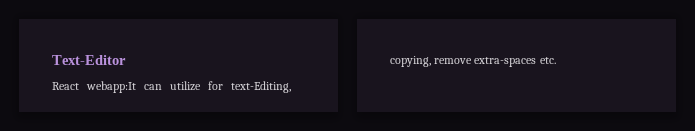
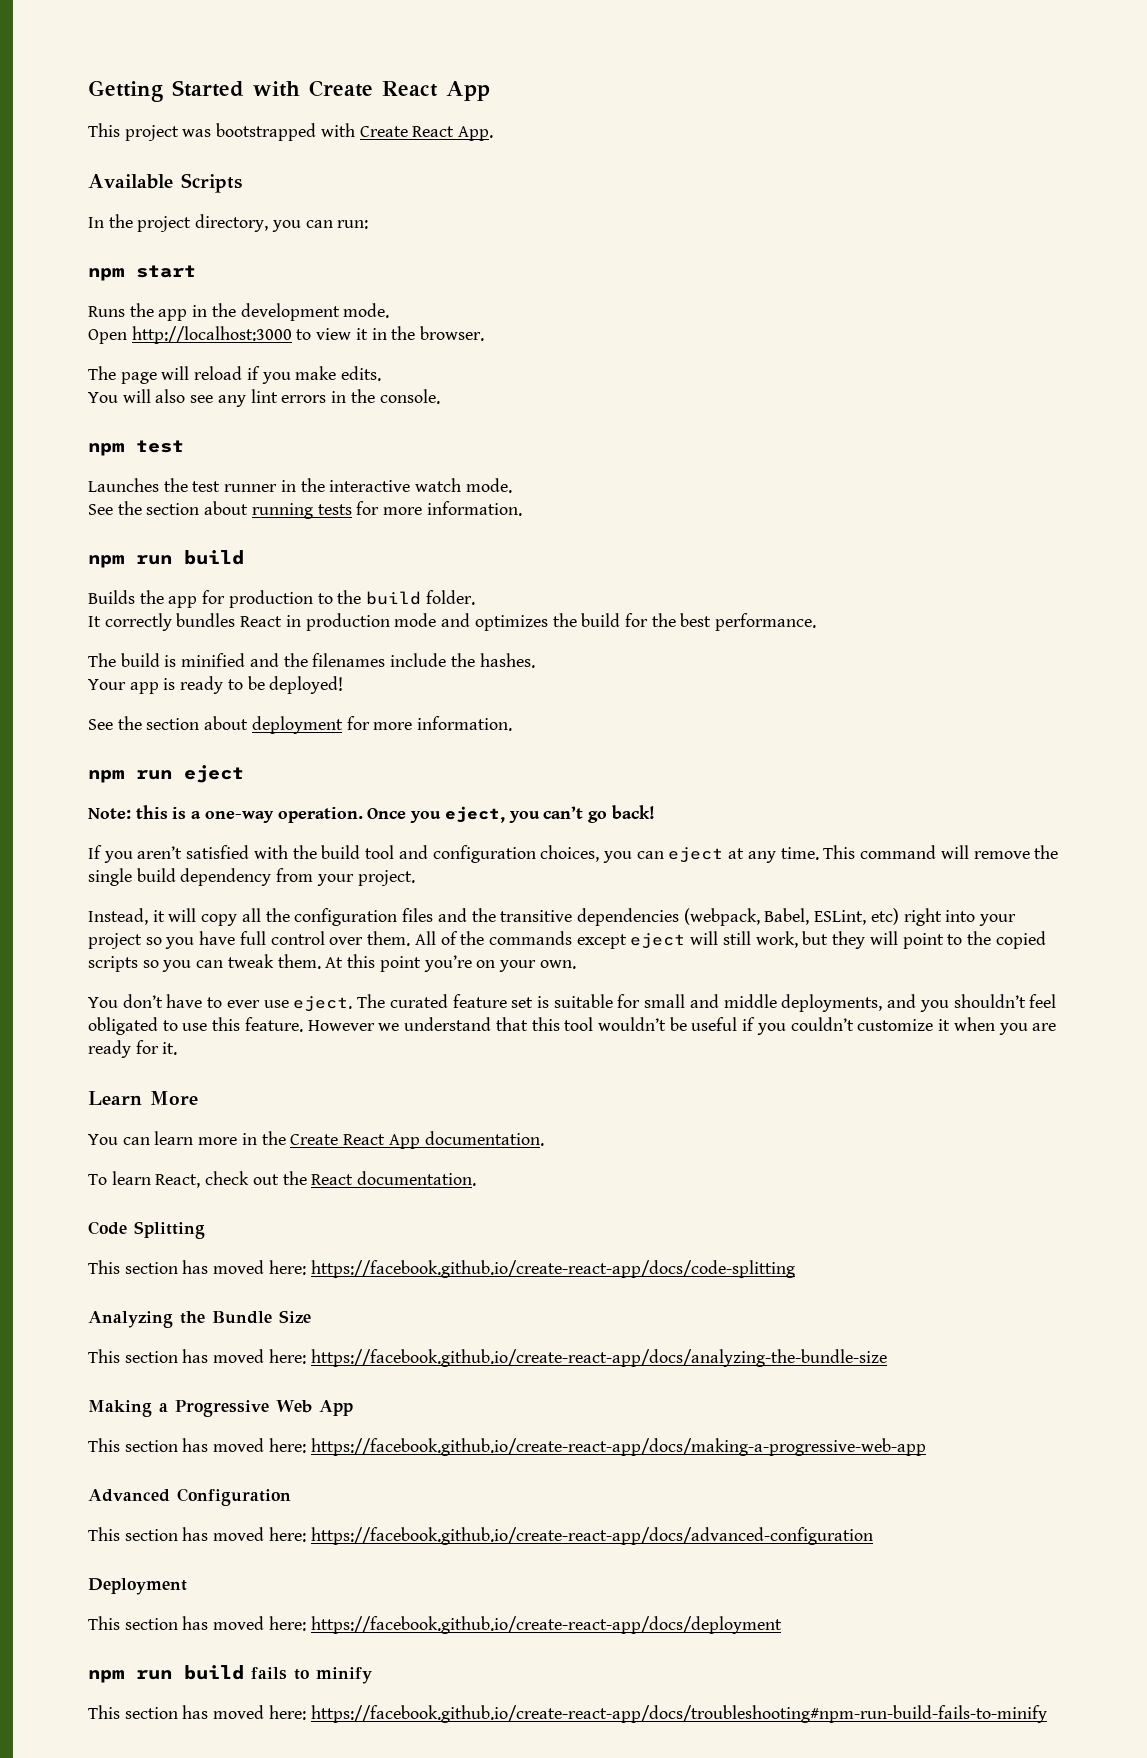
[52,55,126,65] [52,81,291,93] [390,56,556,67] Text-Editor // React webapp:It can utilize for text-Editing, copying, remove extra-spaces etc. -> [88,80,490,102] [88,123,494,141] [88,173,242,193] [88,214,369,232] [88,265,196,281] [88,303,390,321] [88,326,485,344] [88,366,382,384] [88,389,440,407] [88,440,184,456] [88,478,512,493] [88,501,522,519] [88,550,244,568] [88,590,475,608] [88,613,817,631] [88,653,535,668] [88,676,344,694] [88,716,513,734] [88,765,244,783] [88,805,655,823] [88,845,1059,863] [88,868,415,886] [88,908,1017,926] [88,931,1046,949] [88,954,576,972] [88,994,1057,1012] [88,1017,1057,1035] [88,1040,178,1058] [88,1091,198,1105] [88,1131,544,1149] [88,1171,477,1188] [88,1221,205,1239] [88,1260,795,1278] [88,1310,311,1328] [88,1349,887,1367] [88,1400,353,1417] [88,1438,926,1456] [88,1488,291,1506] [88,1527,873,1545] [88,1578,187,1595] [88,1616,782,1634] [88,1665,372,1684] [88,1705,1047,1723] Getting Started with Create React App // This project was bootstrapped with Create React App. // Available Scripts // In the project directory, you can run: // npm start // Runs the app in the development mode. // Open http://localhost:3000 to view it in the browser. // The page will reload if you make edits. // You will also see any lint errors in the console. // npm test // Launches the test runner in the interactive watch mode. // See the section about running tests for more information. // npm run build // Builds the app for production to the build folder. // It correctly bundles React in production mode and optimizes the build for the best performance. // The build is minified and the filenames include the hashes. // Your app is ready to be deployed! // See the section about deployment for more information. // npm run eject // Note: this is a one-way operation. Once you eject, you can’t go back! // If you aren’t satisfied with the build tool and configuration choices, you can eject at any time. This command will remove the single build dependency from your project. // Instead, it will copy all the configuration files and the transitive dependencies (webpack, Babel, ESLint, etc) right into your project so you have full control over them. All of the commands except eject will still work, but they will point to the copied scripts so you can tweak them. At this point you’re on your own. // You don’t have to ever use eject. The curated feature set is suitable for small and middle deployments, and you shouldn’t feel obligated to use this feature. However we understand that this tool wouldn’t be useful if you couldn’t customize it when you are ready for it. // Learn More // You can learn more in the Create React App documentation. // To learn React, check out the React documentation. // Code Splitting // This section has moved here: https://facebook.github.io/create-react-app/docs/code-splitting // Analyzing the Bundle Size // This section has moved here: https://facebook.github.io/create-react-app/docs/analyzing-the-bundle-size // Making a Progressive Web App // This section has moved here: https://facebook.github.io/create-react-app/docs/making-a-progressive-web-app // Advanced Configuration // This section has moved here: https://facebook.github.io/create-react-app/docs/advanced-configuration // Deployment // This section has moved here: https://facebook.github.io/create-react-app/docs/deployment // npm run build fails to minify // This section has moved here: https://facebook.github.io/create-react-app/docs/troubleshooting#npm-run-build-fails-to-minify

